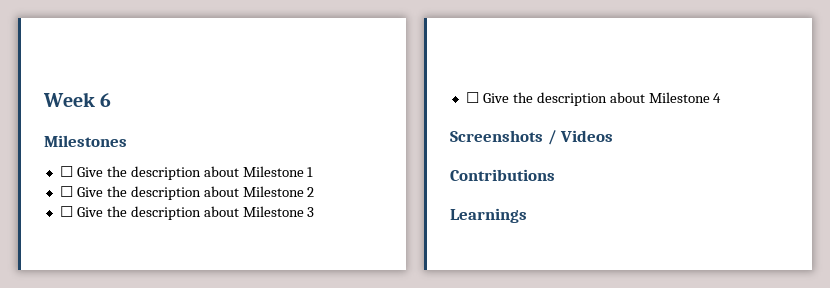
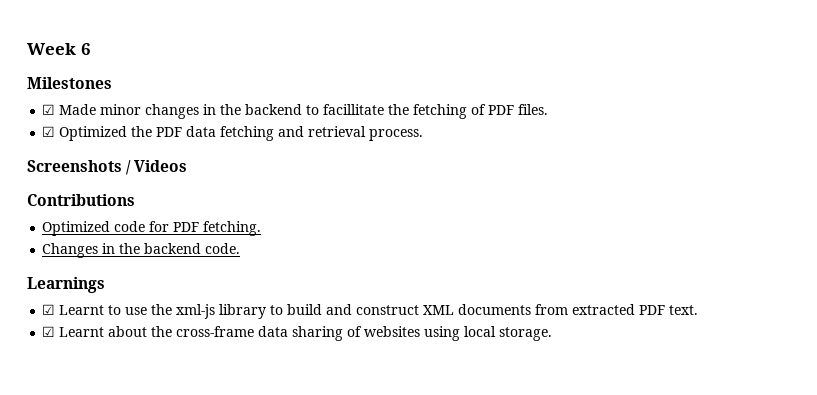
[59,166,314,180] [59,186,315,200] [59,206,315,220] [465,92,722,106] [450,130,614,145] [450,169,555,181] [450,208,527,223] ☐ Give the description about Milestone 1 // ☐ Give the description about Milestone 2 // ☐ Give the description about Milestone 3 // ☐ Give the description about Milestone 4 // Screenshots / Videos // Contributions // Learnings -> [42,104,549,119] [42,126,424,141] [27,160,188,175] [27,194,135,206] [42,221,262,236] [42,243,241,258] [27,277,105,293] [42,304,699,319] [42,326,553,341] ☑ Made minor changes in the backend to facillitate the fetching of PDF files. // ☑ Optimized the PDF data fetching and retrieval process. // Screenshots / Videos // Contributions // Optimized code for PDF fetching. // Changes in the backend code. // Learnings // ☑ Learnt to use the xml-js library to build and construct XML documents from extracted PDF text. // ☑ Learnt about the cross-frame data sharing of websites using local storage.

